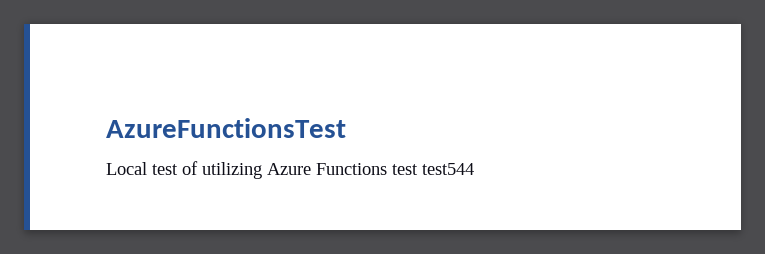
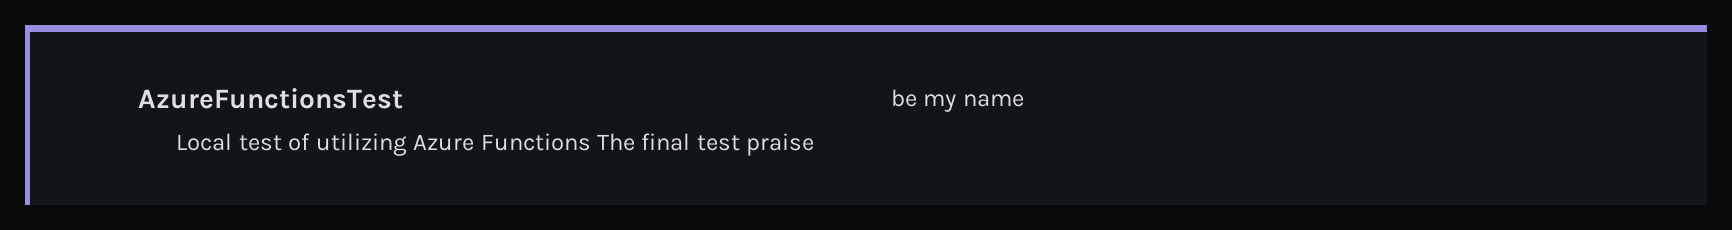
[392,163,474,175] test test544 -> [596,133,815,156] [891,89,1024,112] The final test praise be my name

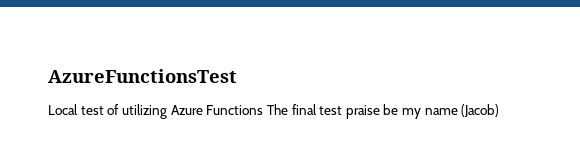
(1024, 100) none -> [461,104,500,117] (Jacob)

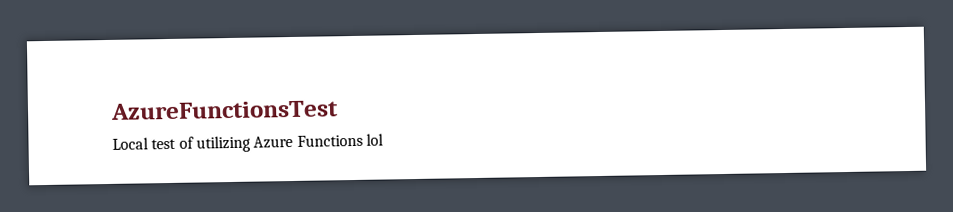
[266,104,500,119] The final test praise be my name (Jacob) -> [365,133,384,146] lol

